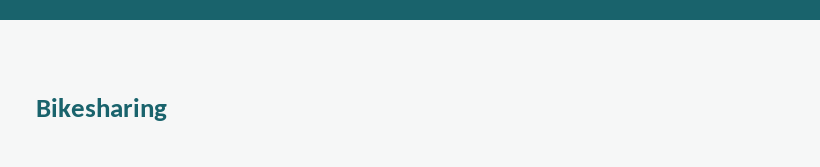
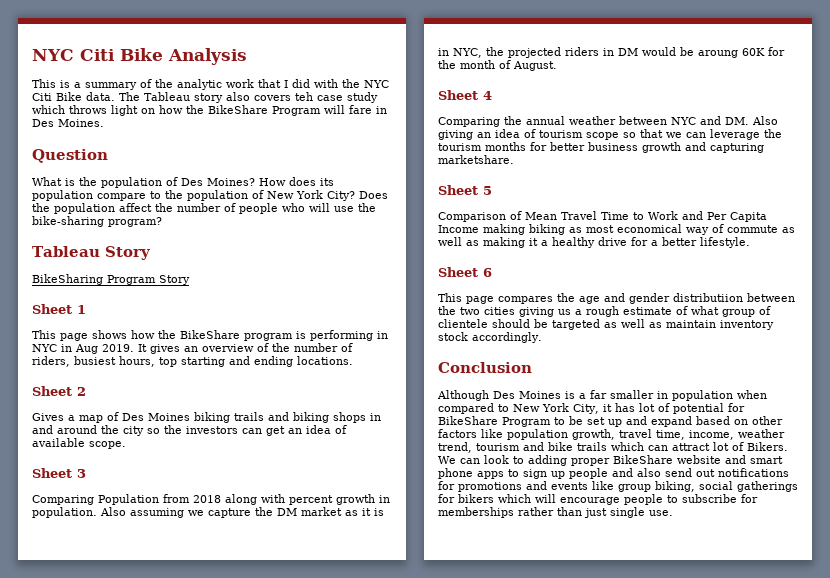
[36,98,167,121] Bikesharing -> [32,48,247,65] [32,79,389,90] [32,92,378,103] [32,105,387,116] [32,119,104,127] [32,149,108,163] [32,177,334,188] [32,190,388,201] [32,203,376,214] [32,216,162,227] [32,246,151,260] [32,274,190,285] [32,304,86,314] [32,330,388,341] [32,343,353,354] [32,356,353,367] [32,386,86,396] [32,412,381,423] [32,425,347,436] [32,438,126,449] [32,468,86,478] [32,494,390,505] [32,507,384,518] [438,47,785,58] [438,60,557,71] [438,90,492,100] [438,116,778,127] [438,129,782,140] [438,142,764,153] [438,155,514,164] [438,185,492,195] [438,211,767,222] [438,224,795,235] [438,237,750,248] [438,267,492,277] [438,293,795,304] [438,306,771,317] [438,319,774,330] [438,332,542,343] [438,362,532,373] [437,390,767,401] [438,403,745,414] [438,416,783,427] [438,429,785,440] [438,442,788,453] [438,455,783,466] [438,468,789,479] [438,481,798,492] [438,494,758,505] [438,507,673,518] NYC Citi Bike Analysis // This is a summary of the analytic work that I did with the NYC Citi Bike data. The Tableau story also covers teh case study which throws light on how the BikeShare Program will fare in Des Moines. // Question // What is the population of Des Moines? How does its population compare to the population of New York City? Does the population affect the number of people who will use the bike-sharing program? // Tableau Story // BikeSharing Program Story // Sheet 1 // This page shows how the BikeShare program is performing in NYC in Aug 2019. It gives an overview of the number of riders, busiest hours, top starting and ending locations. // Sheet 2 // Gives a map of Des Moines biking trails and biking shops in and around the city so the investors can get an idea of available scope. // Sheet 3 // Comparing Population from 2018 along with percent growth in population. Also assuming we capture the DM market as it is in NYC, the projected riders in DM would be aroung 60K for the month of August. // Sheet 4 // Comparing the annual weather between NYC and DM. Also giving an idea of tourism scope so that we can leverage the tourism months for better business growth and capturing marketshare. // Sheet 5 // Comparison of Mean Travel Time to Work and Per Capita Income making biking as most economical way of commute as well as making it a healthy drive for a better lifestyle. // Sheet 6 // This page compares the age and gender distributiion between the two cities giving us a rough estimate of what group of clientele should be targeted as well as maintain inventory stock accordingly. // Conclusion // Although Des Moines is a far smaller in population when compared to New York City, it has lot of potential for BikeShare Program to be set up and expand based on other factors like population growth, travel time, income, weather trend, tourism and bike trails which can attract lot of Bikers. We can look to adding proper BikeShare website and smart phone apps to sign up people and also send out notifications for promotions and events like group biking, social gatherings for bikers which will encourage people to subscribe for memberships rather than just single use.

